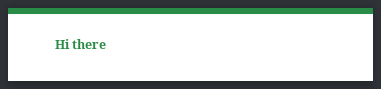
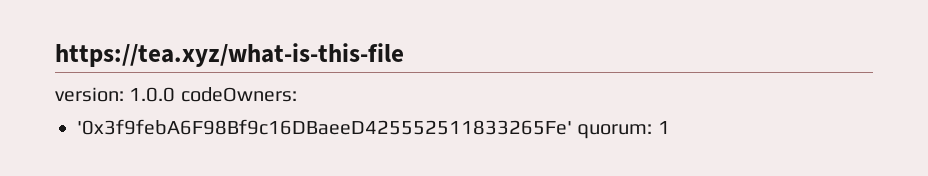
[55,39,107,49] Hi there -> [55,43,404,67] [55,87,297,102] [77,119,670,139] https://tea.xyz/what-is-this-file // version: 1.0.0 codeOwners: // '0x3f9febA6F98Bf9c16DBaeeD425552511833265Fe' quorum: 1

